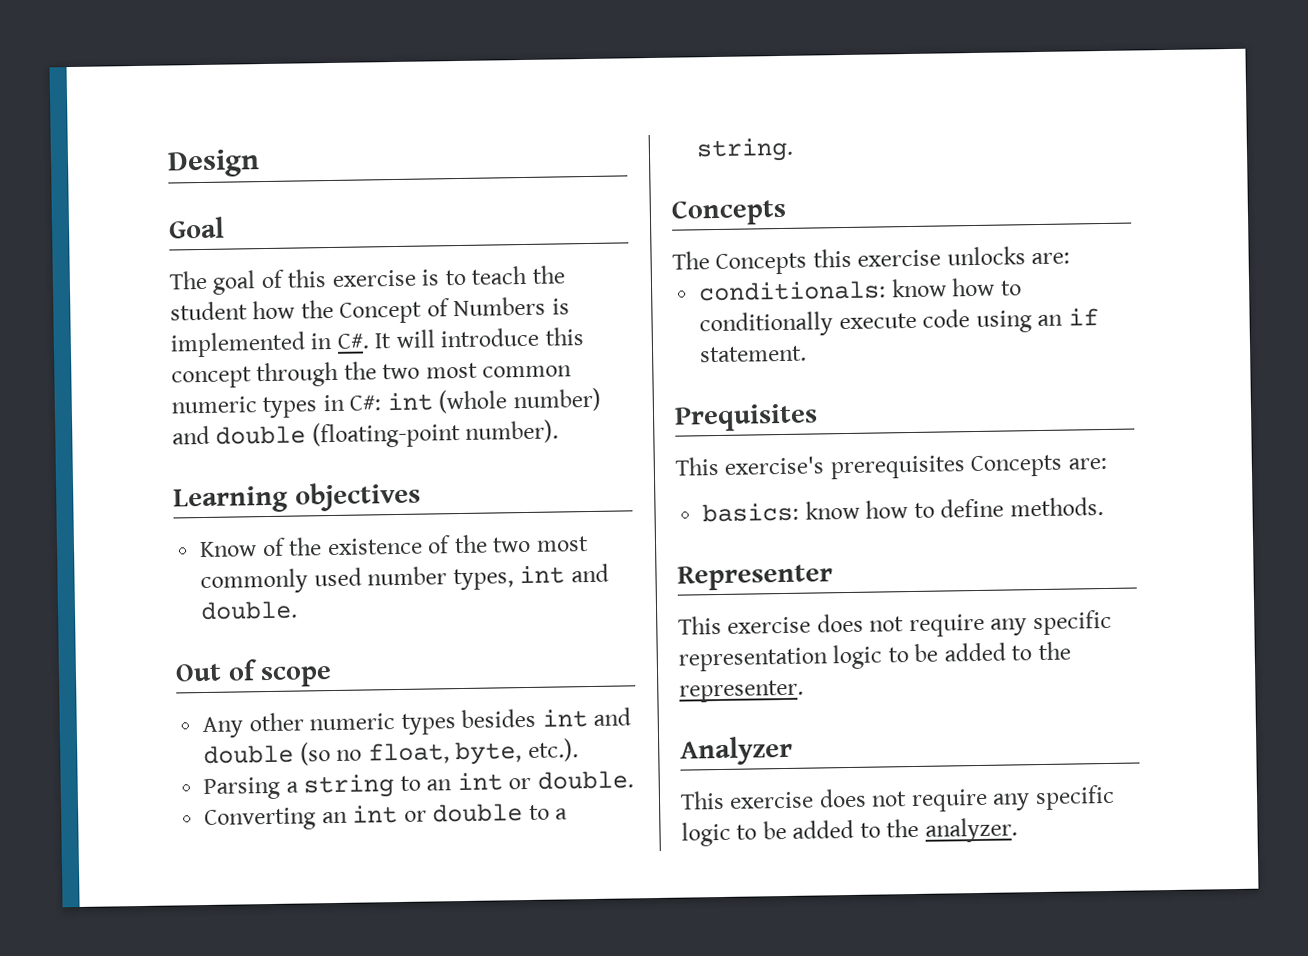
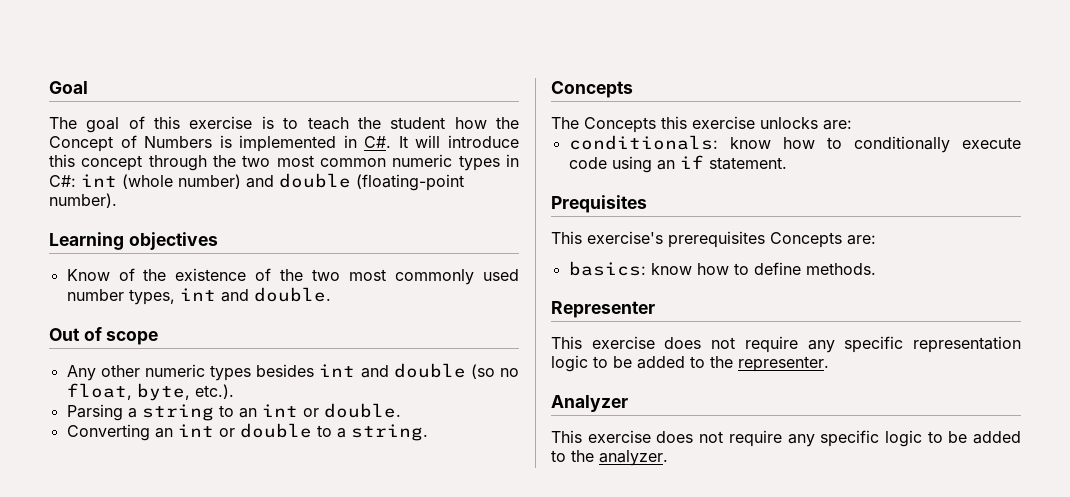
[167,149,260,178] Design // -> (49, 87) none

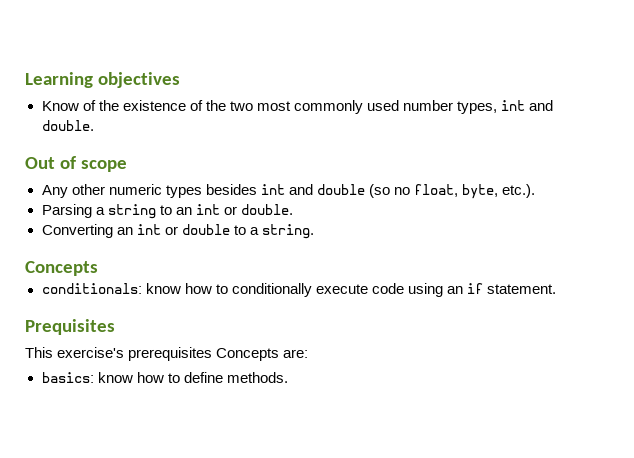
[49,81,88,94] [49,116,519,133] [49,135,519,152] [49,154,519,171] [49,173,464,191] [49,193,117,208] Goal // The goal of this exercise is to teach the student how the Concept of Numbers is implemented in C#. It will introduce this concept through the two most common numeric types in C#: int (whole number) and double (floating-point number). // -> (25, 80) none
[551,116,852,133] // The Concepts this exercise unlocks are: -> (98, 268) none
[551,301,655,318] [551,336,1021,353] [551,355,829,372] [551,395,628,412] [551,430,1021,447] [551,450,668,466] // Representer // This exercise does not require any specific representation logic to be added to the representer. // Analyzer // This exercise does not require any specific logic to be added to the analyzer. -> (288, 377) none

